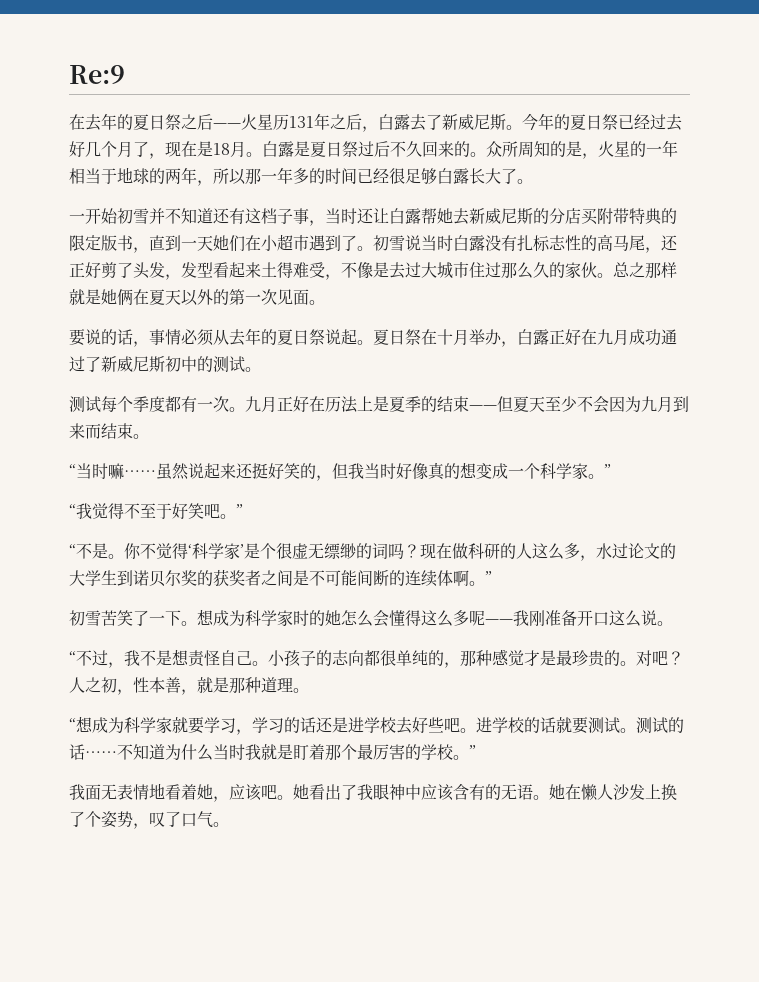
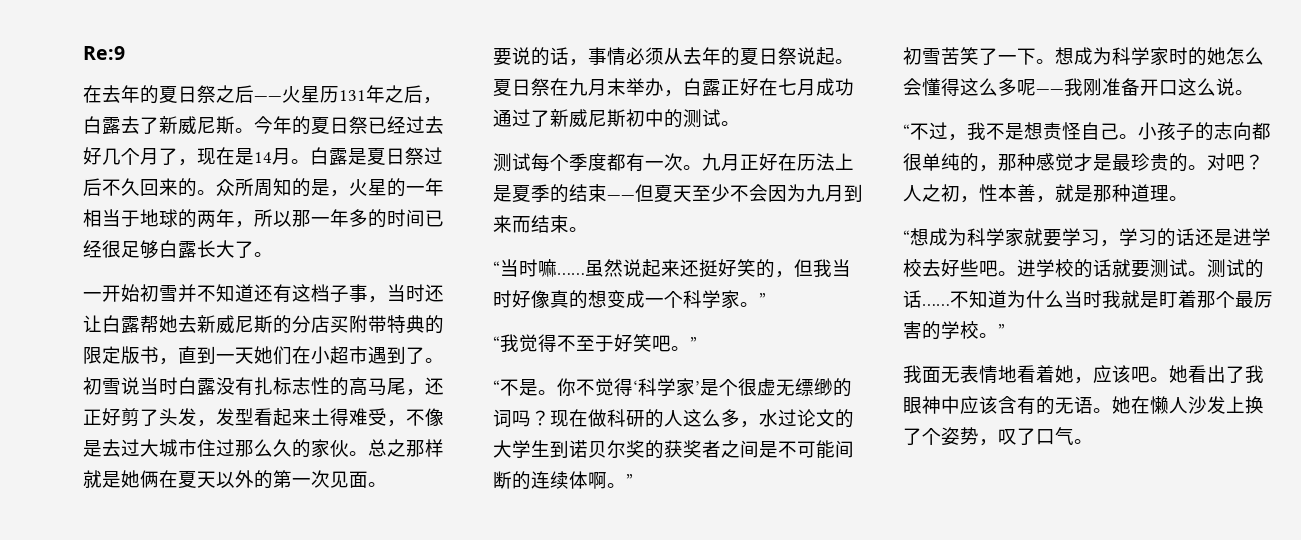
[213,143,230,155] 18 -> [254,152,272,163] 14
[437,329,469,345] 十月 -> [569,78,626,96] 九月末
[597,329,613,345] 九 -> [778,78,797,95] 七

